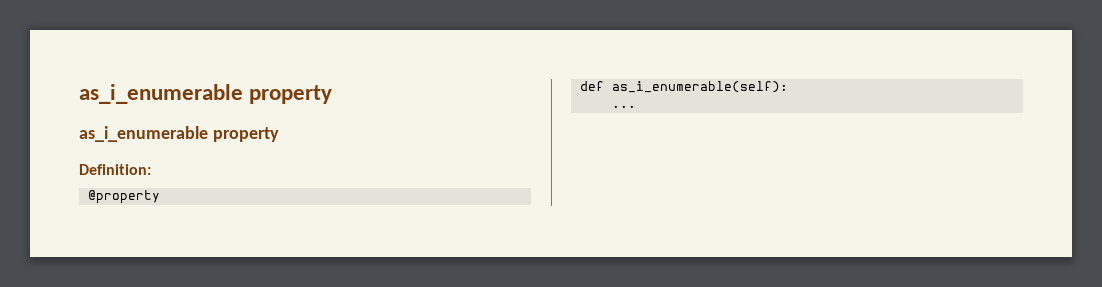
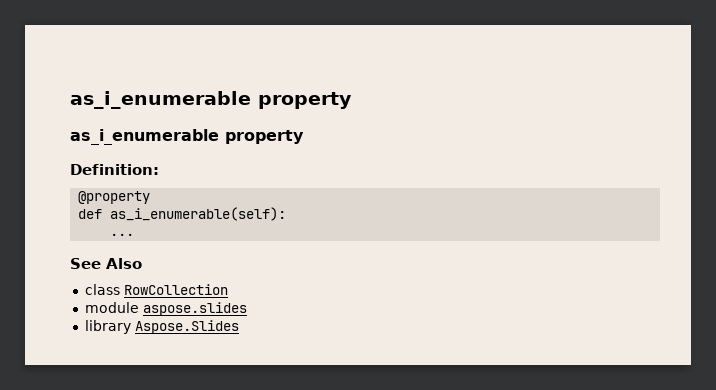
(636, 106) none -> [70,258,142,269] [84,284,228,295] [84,302,247,316] [84,320,239,334] // See Also // class RowCollection // module aspose.slides // library Aspose.Slides

